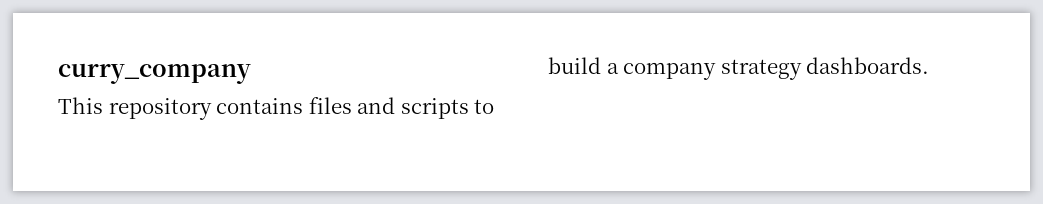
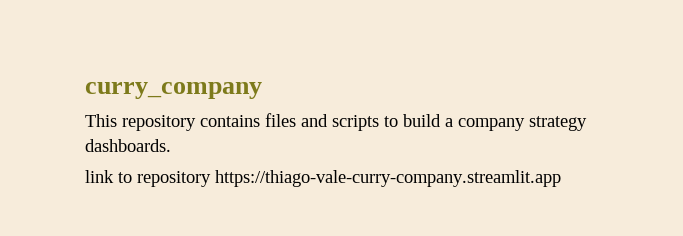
(930, 65) none -> [85,170,561,187] // link to repository https://thiago-vale-curry-company.streamlit.app

